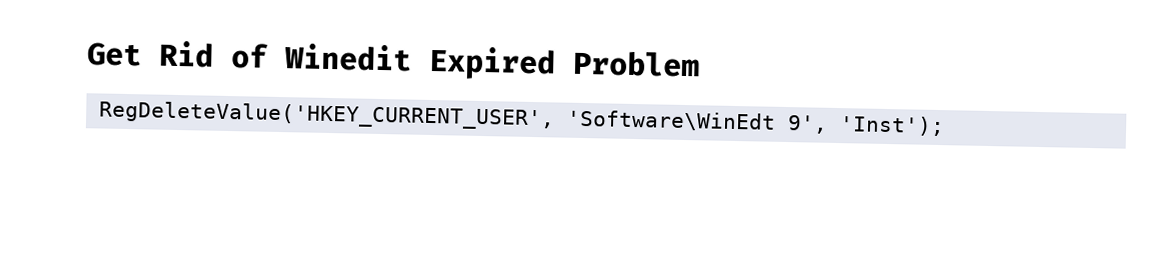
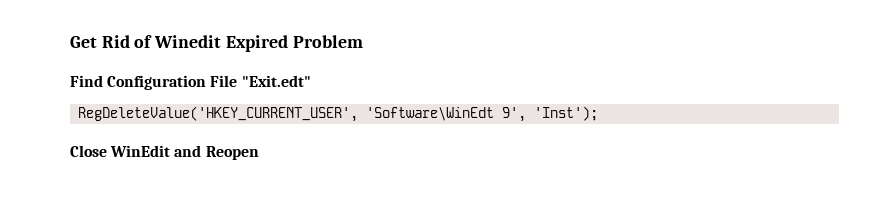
(700, 63) none -> [70,75,311,90] // Find Configuration File "Exit.edt"
(945, 126) none -> [70,145,259,160] // Close WinEdit and Reopen

